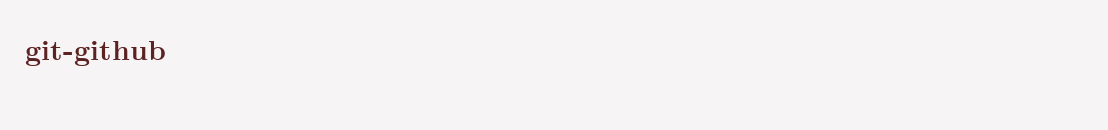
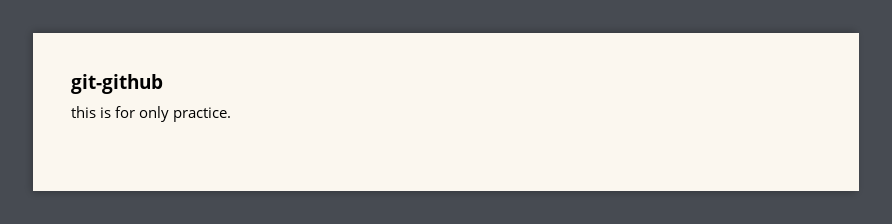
(166, 53) none -> [71,106,232,122] // this is for only practice.

